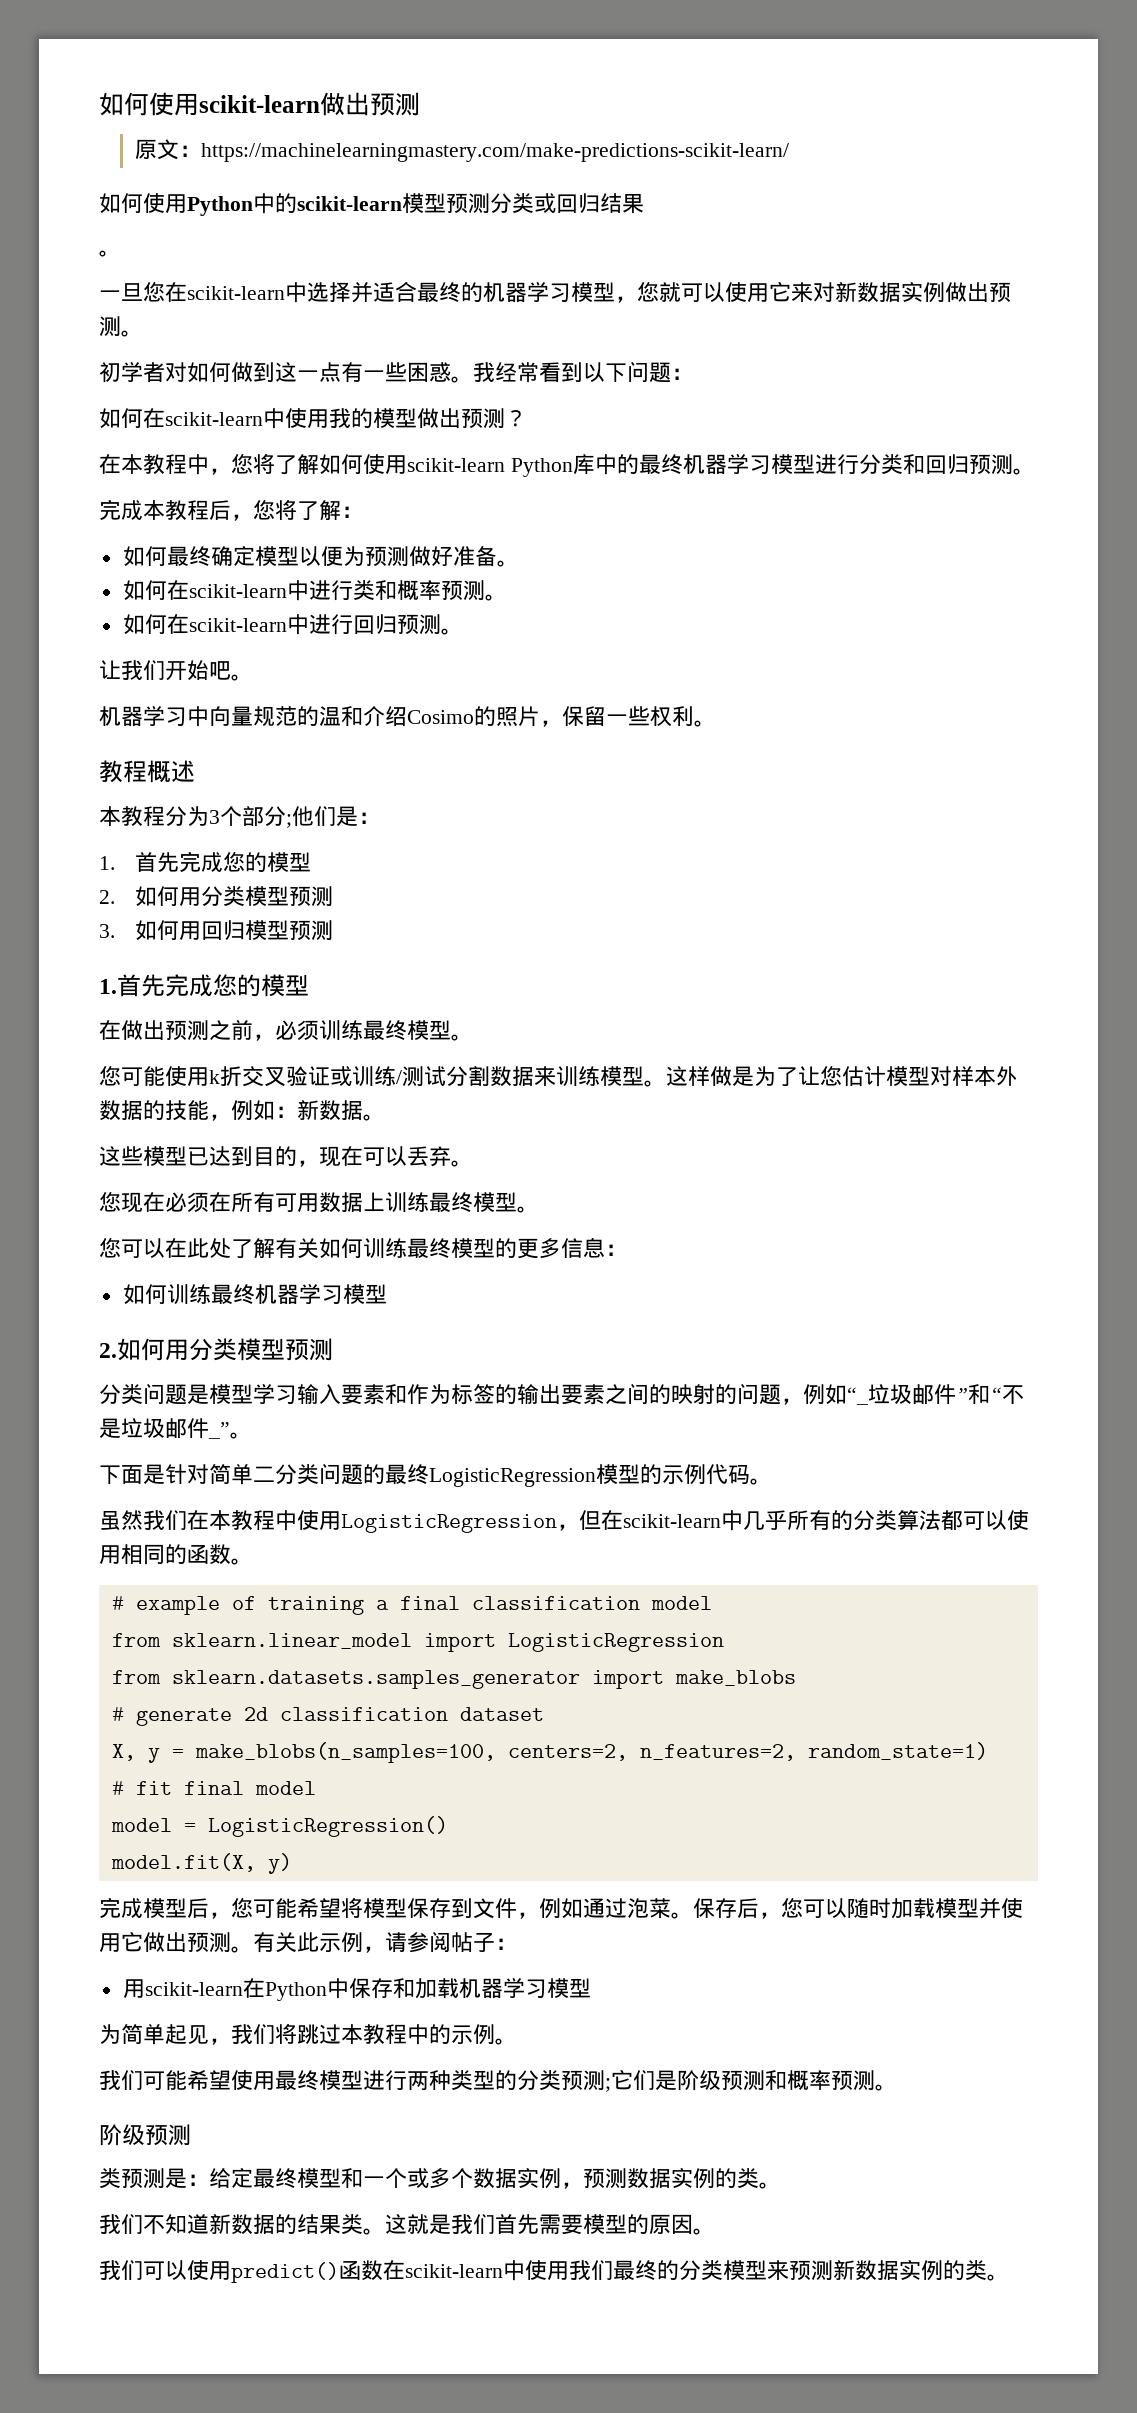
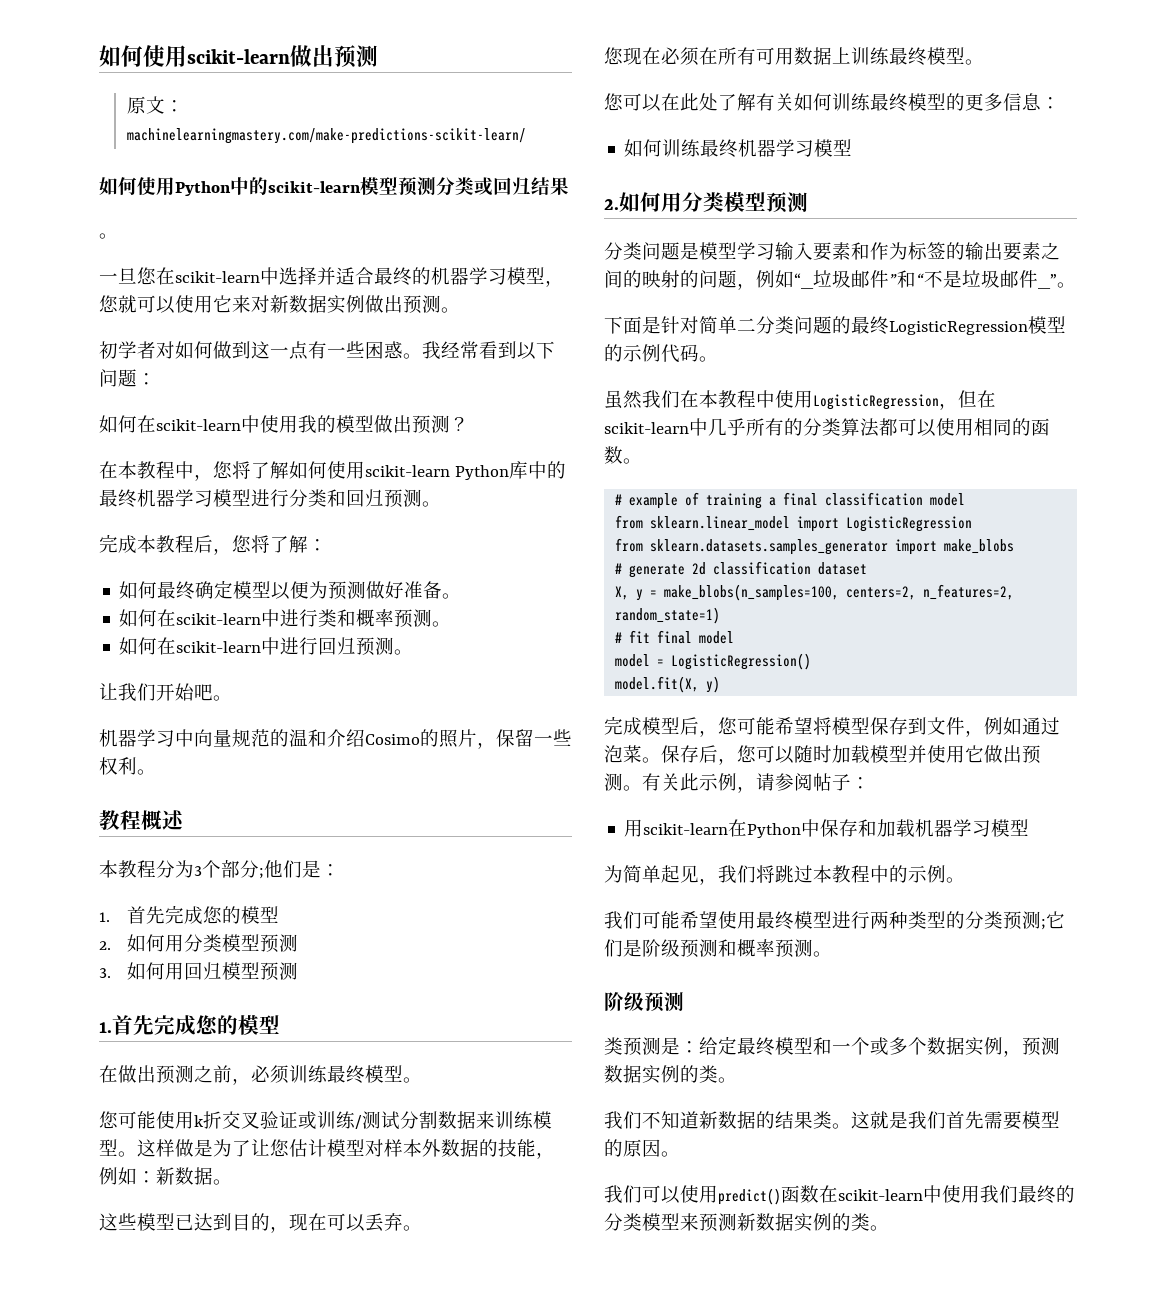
[201,143,790,162] https://machinelearningmastery.com/make-predictions-scikit-learn/ -> [126,128,526,144] machinelearningmastery.com/make-predictions-scikit-learn/

